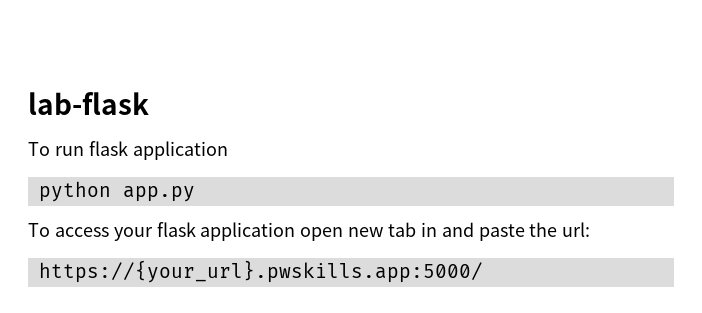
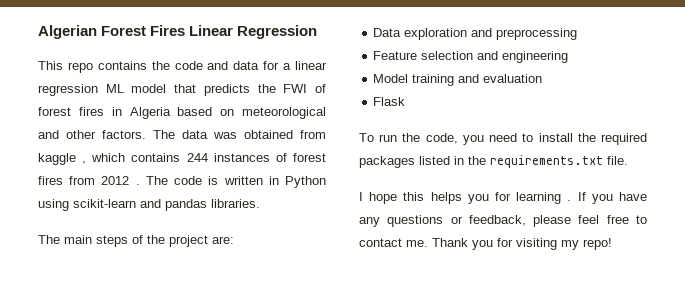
[28,92,149,115] [28,141,228,160] [38,181,195,202] [28,222,591,241] [38,260,483,283] lab-flask // To run flask application // python app.py // To access your flask application open new tab in and paste the url: // https://{your_url}.pwskills.app:5000/ -> [38,25,318,39] [38,61,327,73] [38,84,327,96] [38,107,326,119] [38,130,326,139] [38,153,326,165] [38,176,327,188] [38,199,260,211] [38,235,234,247] [373,28,578,40] [373,51,569,63] [373,74,543,86] [373,97,406,106] [359,133,647,145] [359,155,628,168] [359,192,647,204] [359,215,647,227] [359,238,612,250] Algerian Forest Fires Linear Regression // This repo contains the code and data for a linear regression ML model that predicts the FWI of forest fires in Algeria based on meteorological and other factors. The data was obtained from kaggle , which contains 244 instances of forest fires from 2012 . The code is written in Python using scikit-learn and pandas libraries. // The main steps of the project are: // Data exploration and preprocessing // Feature selection and engineering // Model training and evaluation // Flask // To run the code, you need to install the required packages listed in the requirements.txt file. // I hope this helps you for learning . If you have any questions or feedback, please feel free to contact me. Thank you for visiting my repo!

